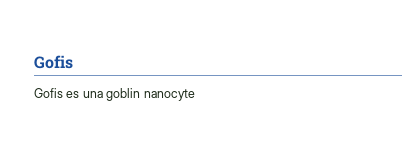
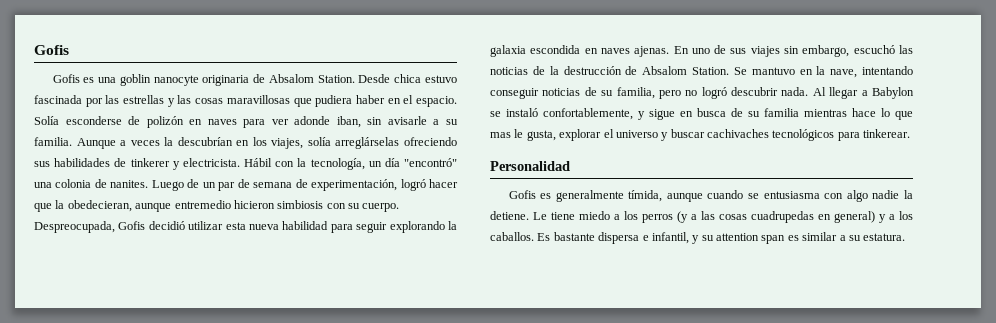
(195, 95) none -> [202,74,457,86] [34,95,457,107] [34,116,459,128] [34,137,457,149] [34,158,458,170] [34,179,458,191] [34,200,400,212] [34,221,457,233] [490,45,914,57] [490,66,913,78] [490,87,914,99] [490,108,913,120] [490,129,911,141] [490,161,570,171] [508,190,913,202] [490,211,913,223] [490,232,906,244] originaria de Absalom Station. Desde chica estuvo fascinada por las estrellas y las cosas maravillosas que pudiera haber en el espacio. Solía esconderse de polizón en naves para ver adonde iban, sin avisarle a su familia. Aunque a veces la descubrían en los viajes, solía arreglárselas ofreciendo sus habilidades de tinkerer y electricista. Hábil con la tecnología, un día "encontró" una colonia de nanites. Luego de un par de semana de experimentación, logró hacer que la obedecieran, aunque entremedio hicieron simbiosis con su cuerpo. Despreocupada, Gofis decidió utilizar esta nueva habilidad para seguir explorando la galaxia escondida en naves ajenas. En uno de sus viajes sin embargo, escuchó las noticias de la destrucción de Absalom Station. Se mantuvo en la nave, intentando conseguir noticias de su familia, pero no logró descubrir nada. Al llegar a Babylon se instaló confortablemente, y sigue en busca de su familia mientras hace lo que mas le gusta, explorar el universo y buscar cachivaches tecnológicos para tinkerear. // Personalidad // Gofis es generalmente tímida, aunque cuando se entusiasma con algo nadie la detiene. Le tiene miedo a los perros (y a las cosas cuadrupedas en general) y a los caballos. Es bastante dispersa e infantil, y su attention span es similar a su estatura.

